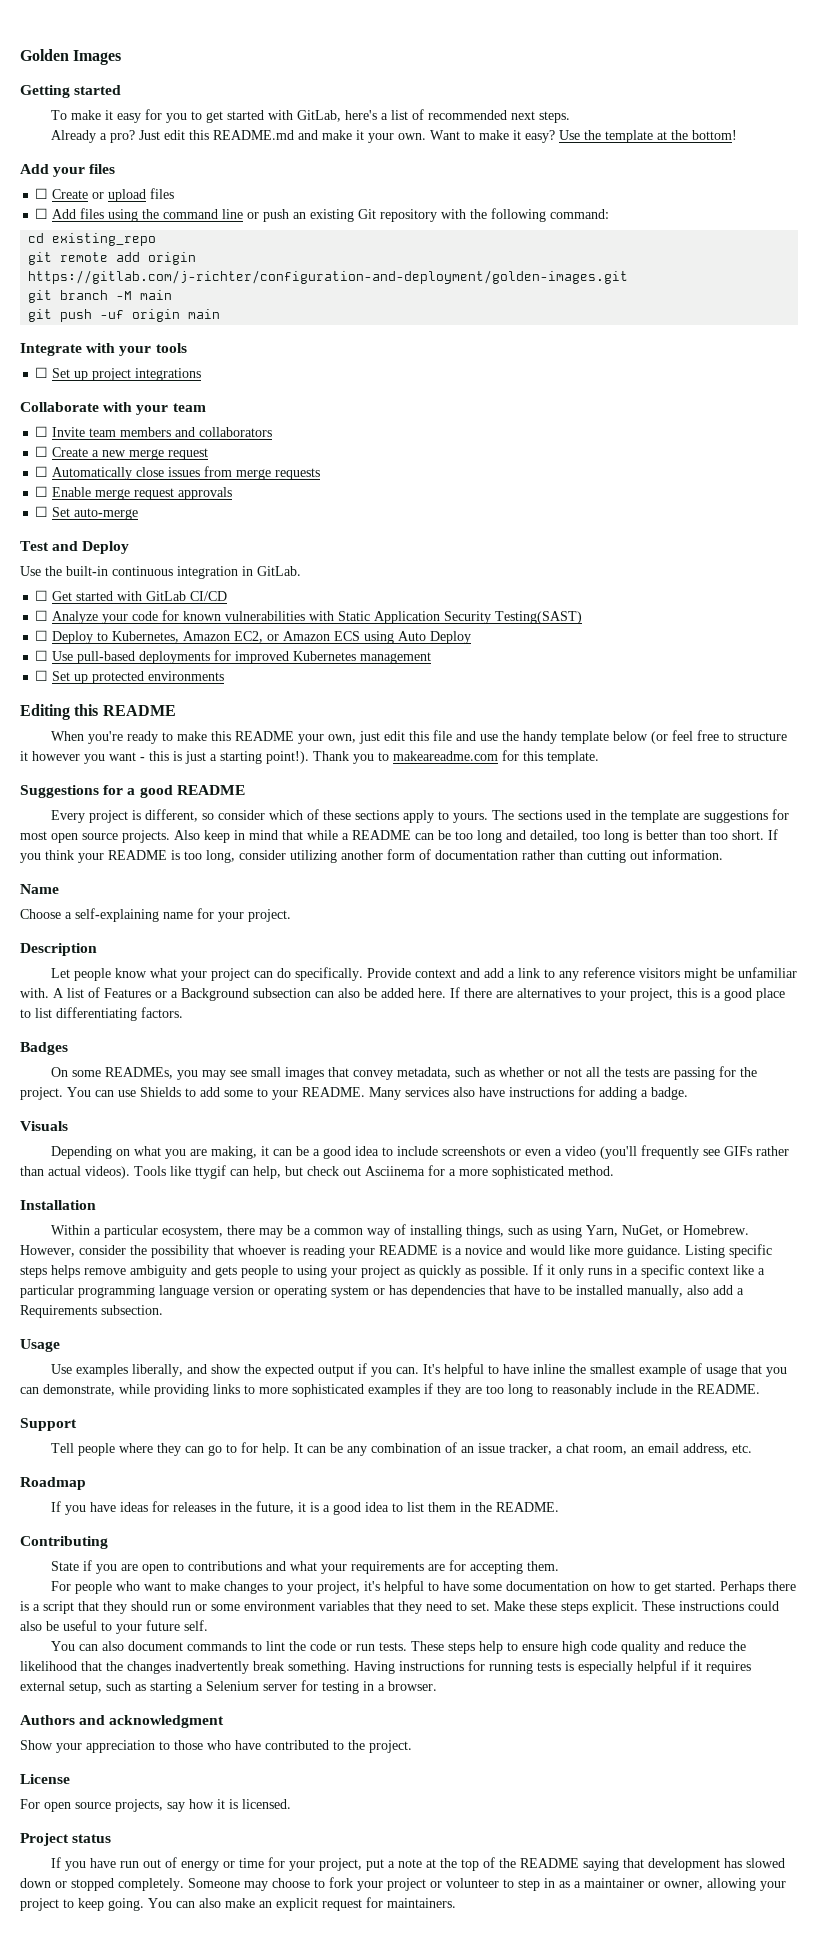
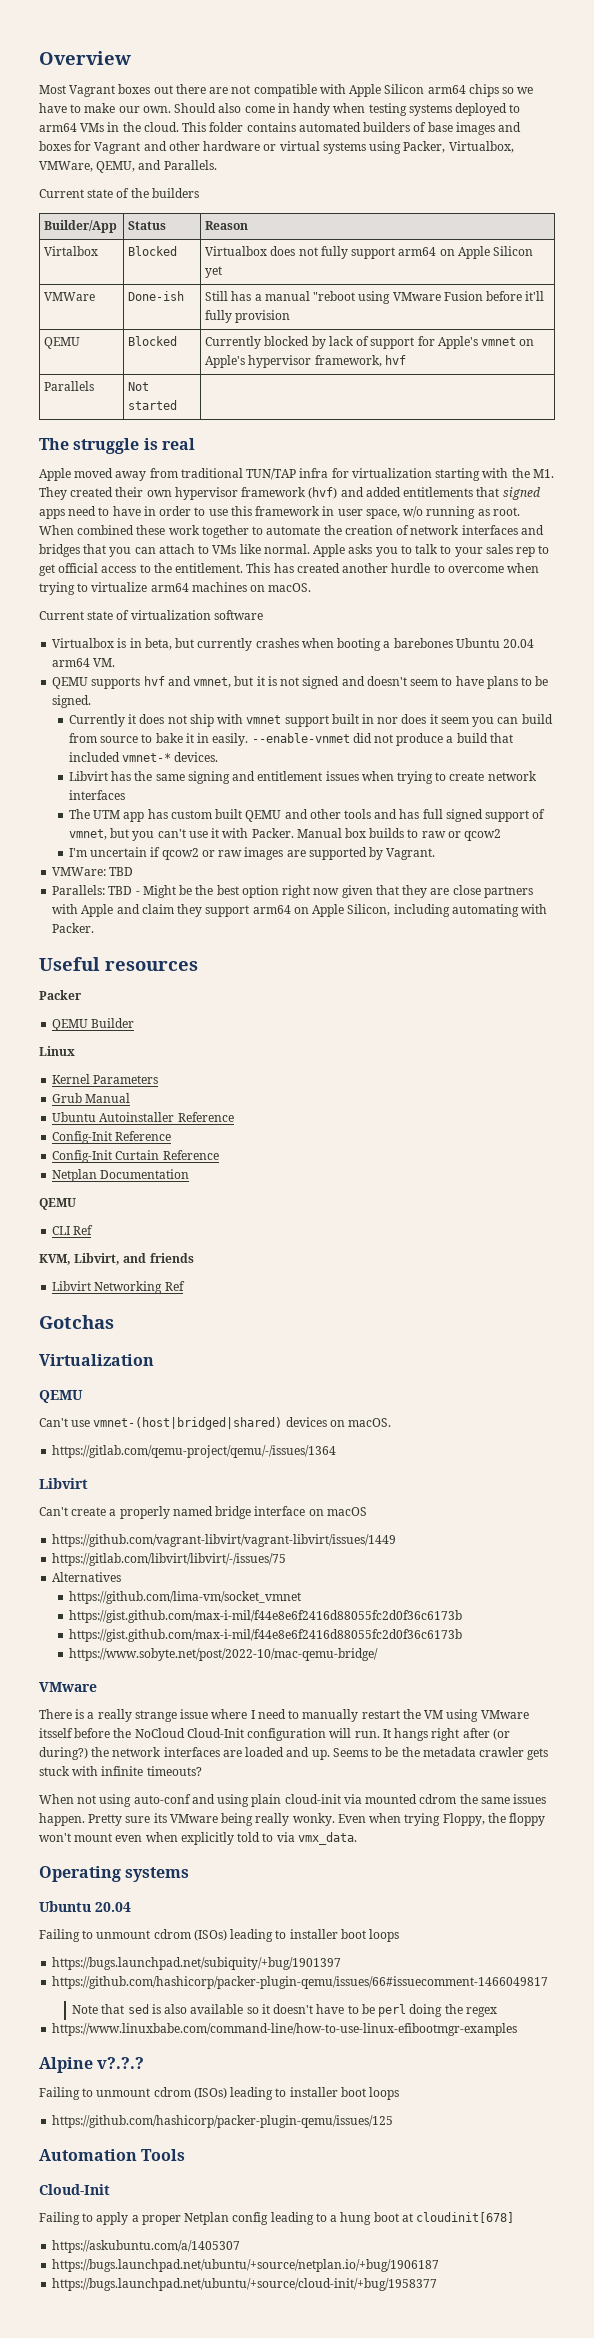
[20,49,122,65] [20,85,122,98] [51,109,571,123] [51,130,738,143] [20,164,116,177] [35,188,175,202] [35,208,610,222] [28,233,157,246] [28,252,197,265] [28,270,629,284] [28,290,173,303] [28,309,221,322] [20,343,187,356] [35,367,202,381] [20,402,206,415] [35,426,273,437] [35,446,209,460] [35,466,321,480] [35,486,233,500] [35,506,139,520] [20,541,130,554] [20,566,301,579] [35,590,228,601] [35,610,583,624] [35,630,472,644] [35,650,432,664] [35,670,225,684] [20,704,176,720] [51,730,788,744] [20,750,599,764] [20,785,245,798] [51,809,790,823] [20,829,778,843] [20,849,723,863] [20,884,59,894] [20,908,291,922] [20,943,97,956] [51,967,798,981] [20,987,785,1001] [20,1007,183,1021] [20,1042,68,1055] [51,1066,758,1080] [20,1086,688,1100] [20,1121,68,1131] [51,1145,790,1159] [20,1165,614,1179] [20,1200,96,1210] [51,1224,750,1238] [20,1244,772,1258] [20,1264,765,1278] [20,1285,744,1298] [20,1305,163,1318] [20,1339,60,1352] [51,1363,788,1377] [20,1383,760,1397] [20,1418,77,1431] [51,1442,753,1456] [20,1477,86,1490] [51,1501,560,1515] [20,1536,108,1549] [51,1560,560,1574] [51,1580,797,1594] [20,1601,779,1614] [20,1620,208,1634] [51,1641,747,1654] [20,1660,751,1674] [20,1680,437,1694] [20,1715,225,1728] [20,1740,412,1753] [20,1774,70,1784] [20,1799,291,1812] [20,1833,112,1846] [51,1857,786,1871] [20,1877,786,1891] [20,1897,456,1911] Golden Images // Getting started // To make it easy for you to get started with GitLab, here's a list of recommended next steps. // Already a pro? Just edit this README.md and make it your own. Want to make it easy? Use the template at the bottom! // Add your files // ☐ Create or upload files // ☐ Add files using the command line or push an existing Git repository with the following command: // cd existing_repo // git remote add origin https://gitlab.com/j-richter/configuration-and-deployment/golden-images.git // git branch -M main // git push -uf origin main // Integrate with your tools // ☐ Set up project integrations // Collaborate with your team // ☐ Invite team members and collaborators // ☐ Create a new merge request // ☐ Automatically close issues from merge requests // ☐ Enable merge request approvals // ☐ Set auto-merge // Test and Deploy // Use the built-in continuous integration in GitLab. // ☐ Get started with GitLab CI/CD // ☐ Analyze your code for known vulnerabilities with Static Application Security Testing(SAST) // ☐ Deploy to Kubernetes, Amazon EC2, or Amazon ECS using Auto Deploy // ☐ Use pull-based deployments for improved Kubernetes management // ☐ Set up protected environments // Editing this README // When you're ready to make this README your own, just edit this file and use the handy template below (or feel free to structure it however you want - this is just a starting point!). Thank you to makeareadme.com for this template. // Suggestions for a good README // Every project is different, so consider which of these sections apply to yours. The sections used in the template are suggestions for most open source projects. Also keep in mind that while a README can be too long and detailed, too long is better than too short. If you think your README is too long, consider utilizing another form of documentation rather than cutting out information. // Name // Choose a self-explaining name for your project. // Description // Let people know what your project can do specifically. Provide context and add a link to any reference visitors might be unfamiliar with. A list of Features or a Background subsection can also be added here. If there are alternatives to your project, this is a good place to list differentiating factors. // Badges // On some READMEs, you may see small images that convey metadata, such as whether or not all the tests are passing for the project. You can use Shields to add some to your README. Many services also have instructions for adding a badge. // Visuals // Depending on what you are making, it can be a good idea to include screenshots or even a video (you'll frequently see GIFs rather than actual videos). Tools like ttygif can help, but check out Asciinema for a more sophisticated method. // Installation // Within a particular ecosystem, there may be a common way of installing things, such as using Yarn, NuGet, or Homebrew. However, consider the possibility that whoever is reading your README is a novice and would like more guidance. Listing specific steps helps remove ambiguity and gets people to using your project as quickly as possible. If it only runs in a specific context like a particular programming language version or operating system or has dependencies that have to be installed manually, also add a Requirements subsection. // Usage // Use examples liberally, and show the expected output if you can. It's helpful to have inline the smallest example of usage that you can demonstrate, while providing links to more sophisticated examples if they are too long to reasonably include in the README. // Support // Tell people where they can go to for help. It can be any combination of an issue tracker, a chat room, an email address, etc. // Roadmap // If you have ideas for releases in the future, it is a good idea to list them in the README. // Contributing // State if you are open to contributions and what your requirements are for accepting them. // For people who want to make changes to your project, it's helpful to have some documentation on how to get started. Perhaps there is a script that they should run or some environment variables that they need to set. Make these steps explicit. These instructions could also be useful to your future self. // You can also document commands to lint the code or run tests. These steps help to ensure high code quality and reduce the likelihood that the changes inadvertently break something. Having instructions for running tests is especially helpful if it requires external setup, such as starting a Selenium server for testing in a browser. // Authors and acknowledgment // Show your appreciation to those who have contributed to the project. // License // For open source projects, say how it is licensed. // Project status // If you have run out of energy or time for your project, put a note at the top of the README saying that development has slowed down or stopped completely. Someone may choose to fork your project or volunteer to step in as a maintainer or owner, allowing your project to keep going. You can also make an explicit request for maintainers. -> [39,51,131,65] [39,84,534,97] [39,103,521,116] [39,122,522,135] [39,141,514,154] [39,160,217,173] [39,188,199,198] [44,220,118,233] [128,221,167,230] [205,221,249,230] [44,246,99,256] [128,246,178,256] [205,246,534,259] [205,266,223,278] [44,292,96,301] [128,291,185,301] [205,291,545,304] [205,310,291,323] [44,337,81,349] [128,336,178,346] [205,336,535,349] [205,355,406,368] [44,381,95,391] [128,382,150,391] [128,400,178,410] [39,438,195,454] [39,468,554,481] [39,487,540,500] [39,506,520,519] [39,525,544,538] [39,544,550,557] [39,563,540,576] [39,582,312,595] [39,610,263,620] [52,638,535,651] [52,658,116,667] [52,676,549,689] [52,695,92,708] [68,714,553,727] [68,733,513,746] [68,752,219,762] [68,771,537,784] [68,790,125,800] [68,809,546,822] [68,828,502,841] [68,847,436,860] [52,867,134,876] [52,885,533,898] [52,904,548,917] [52,923,95,933] [39,957,198,971] [39,990,82,1000] [52,1018,135,1031] [39,1046,75,1056] [52,1074,159,1084] [52,1093,131,1103] [52,1112,234,1122] [52,1131,172,1144] [52,1150,219,1163] [52,1169,190,1182] [39,1198,76,1210] [52,1225,94,1235] [39,1253,194,1265] [52,1281,185,1294] [39,1315,114,1329] [39,1354,154,1366] [39,1390,83,1403] [39,1417,392,1430] [52,1445,337,1458] [39,1478,88,1489] [39,1506,367,1519] [52,1534,397,1547] [52,1553,287,1566] [52,1572,122,1582] [68,1591,301,1604] [68,1610,462,1623] [68,1629,462,1642] [68,1648,378,1661] [39,1682,97,1692] [39,1709,529,1722] [39,1728,510,1741] [39,1747,549,1760] [39,1766,202,1776] [39,1794,547,1807] [39,1813,546,1826] [39,1832,357,1845] [39,1866,190,1882] [39,1901,131,1912] [39,1929,400,1942] [52,1957,342,1970] [52,1976,549,1989] [72,2004,497,2017] [52,2023,518,2036] [39,2057,145,2073] [39,2087,400,2100] [52,2115,394,2128] [39,2149,186,2161] [39,2184,110,2195] [39,2212,515,2225] [52,2240,241,2253] [52,2259,440,2272] [52,2278,438,2291] Overview // Most Vagrant boxes out there are not compatible with Apple Silicon arm64 chips so we have to make our own. Should also come in handy when testing systems deployed to arm64 VMs in the cloud. This folder contains automated builders of base images and boxes for Vagrant and other hardware or virtual systems using Packer, Virtualbox, VMWare, QEMU, and Parallels. // Current state of the builders // Builder/App | Status | Reason // Virtalbox | Blocked | Virtualbox does not fully support arm64 on Apple Silicon yet // VMWare | Done-ish | Still has a manual "reboot using VMware Fusion before it'll fully provision // QEMU | Blocked | Currently blocked by lack of support for Apple's vmnet on Apple's hypervisor framework, hvf // Parallels | Not started | // The struggle is real // Apple moved away from traditional TUN/TAP infra for virtualization starting with the M1. They created their own hypervisor framework (hvf) and added entitlements that signed apps need to have in order to use this framework in user space, w/o running as root. When combined these work together to automate the creation of network interfaces and bridges that you can attach to VMs like normal. Apple asks you to talk to your sales rep to get official access to the entitlement. This has created another hurdle to overcome when trying to virtualize arm64 machines on macOS. // Current state of virtualization software // Virtualbox is in beta, but currently crashes when booting a barebones Ubuntu 20.04 arm64 VM. // QEMU supports hvf and vmnet, but it is not signed and doesn't seem to have plans to be signed. // Currently it does not ship with vmnet support built in nor does it seem you can build from source to bake it in easily. --enable-vnmet did not produce a build that included vmnet-* devices. // Libvirt has the same signing and entitlement issues when trying to create network interfaces // The UTM app has custom built QEMU and other tools and has full signed support of vmnet, but you can't use it with Packer. Manual box builds to raw or qcow2 // I'm uncertain if qcow2 or raw images are supported by Vagrant. // VMWare: TBD // Parallels: TBD - Might be the best option right now given that they are close partners with Apple and claim they support arm64 on Apple Silicon, including automating with Packer. // Useful resources // Packer // QEMU Builder // Linux // Kernel Parameters // Grub Manual // Ubuntu Autoinstaller Reference // Config-Init Reference // Config-Init Curtain Reference // Netplan Documentation // QEMU // CLI Ref // KVM, Libvirt, and friends // Libvirt Networking Ref // Gotchas // Virtualization // QEMU // Can't use vmnet-(host|bridged|shared) devices on macOS. // https://gitlab.com/qemu-project/qemu/-/issues/1364 // Libvirt // Can't create a properly named bridge interface on macOS // https://github.com/vagrant-libvirt/vagrant-libvirt/issues/1449 // https://gitlab.com/libvirt/libvirt/-/issues/75 // Alternatives // https://github.com/lima-vm/socket_vmnet // https://gist.github.com/max-i-mil/f44e8e6f2416d88055fc2d0f36c6173b // https://gist.github.com/max-i-mil/f44e8e6f2416d88055fc2d0f36c6173b // https://www.sobyte.net/post/2022-10/mac-qemu-bridge/ // VMware // There is a really strange issue where I need to manually restart the VM using VMware itsself before the NoCloud Cloud-Init configuration will run. It hangs right after (or during?) the network interfaces are loaded and up. Seems to be the metadata crawler gets stuck with infinite timeouts? // When not using auto-conf and using plain cloud-init via mounted cdrom the same issues happen. Pretty sure its VMware being really wonky. Even when trying Floppy, the floppy won't mount even when explicitly told to via vmx_data. // Operating systems // Ubuntu 20.04 // Failing to unmount cdrom (ISOs) leading to installer boot loops // https://bugs.launchpad.net/subiquity/+bug/1901397 // https://github.com/hashicorp/packer-plugin-qemu/issues/66#issuecomment-1466049817 // Note that sed is also available so it doesn't have to be perl doing the regex // https://www.linuxbabe.com/command-line/how-to-use-linux-efibootmgr-examples // Alpine v?.?.? // Failing to unmount cdrom (ISOs) leading to installer boot loops // https://github.com/hashicorp/packer-plugin-qemu/issues/125 // Automation Tools // Cloud-Init // Failing to apply a proper Netplan config leading to a hung boot at cloudinit[678] // https://askubuntu.com/a/1405307 // https://bugs.launchpad.net/ubuntu/+source/netplan.io/+bug/1906187 // https://bugs.launchpad.net/ubuntu/+source/cloud-init/+bug/1958377

